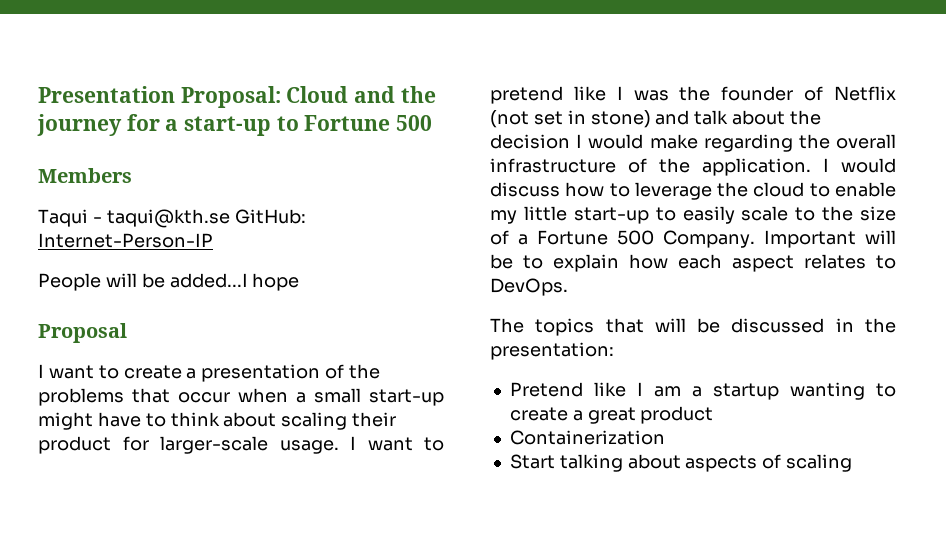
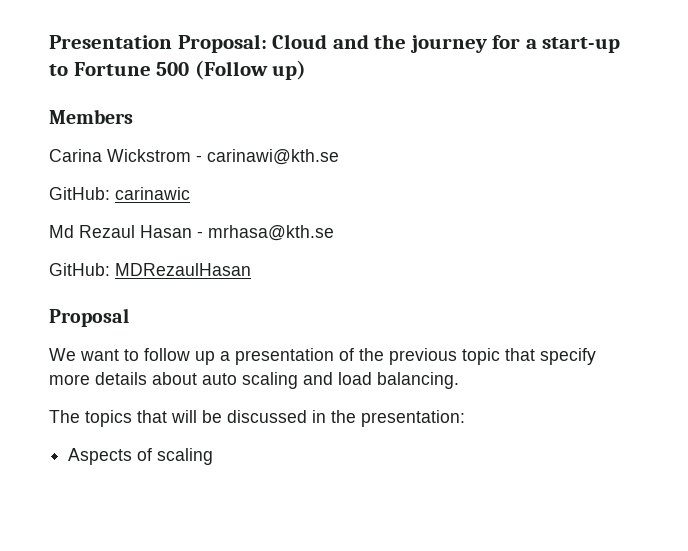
(433, 123) none -> [194,60,307,80] (Follow up)
[38,209,306,228] [38,233,213,248] [38,273,300,291] Taqui - taqui@kth.se GitHub: Internet-Person-IP // People will be added...I hope -> [49,149,339,165] [49,187,190,200] [49,225,334,241] [49,263,251,276] Carina Wickstrom - carinawi@kth.se // GitHub: carinawic // Md Rezaul Hasan - mrhasa@kth.se // GitHub: MDRezaulHasan
[38,364,182,379] I want to create -> [49,348,215,365] We want to follow up
[38,388,444,406] [38,412,397,430] [38,436,444,454] [490,86,897,104] [490,110,822,128] [490,134,897,152] [490,158,896,176] [490,182,896,200] [490,206,896,224] [490,230,896,248] [490,254,896,272] [490,278,568,296] problems that occur when a small start-up might have to think about scaling their product for larger-scale usage. I want to pretend like I was the founder of Netflix (not set in stone) and talk about the decision I would make regarding the overall infrastructure of the application. I would discuss how to leverage the cloud to enable my little start-up to easily scale to the size of a Fortune 500 Company. Important will be to explain how each aspect relates to DevOps. -> [389,348,596,365] [49,372,459,389] previous topic that specify more details about auto scaling and load balancing.
[509,382,896,400] [509,406,714,424] [509,430,665,445] [509,454,758,472] Pretend like I am a startup wanting to create a great product // Containerization // Start talking about aspects -> [68,448,133,465] Aspects

